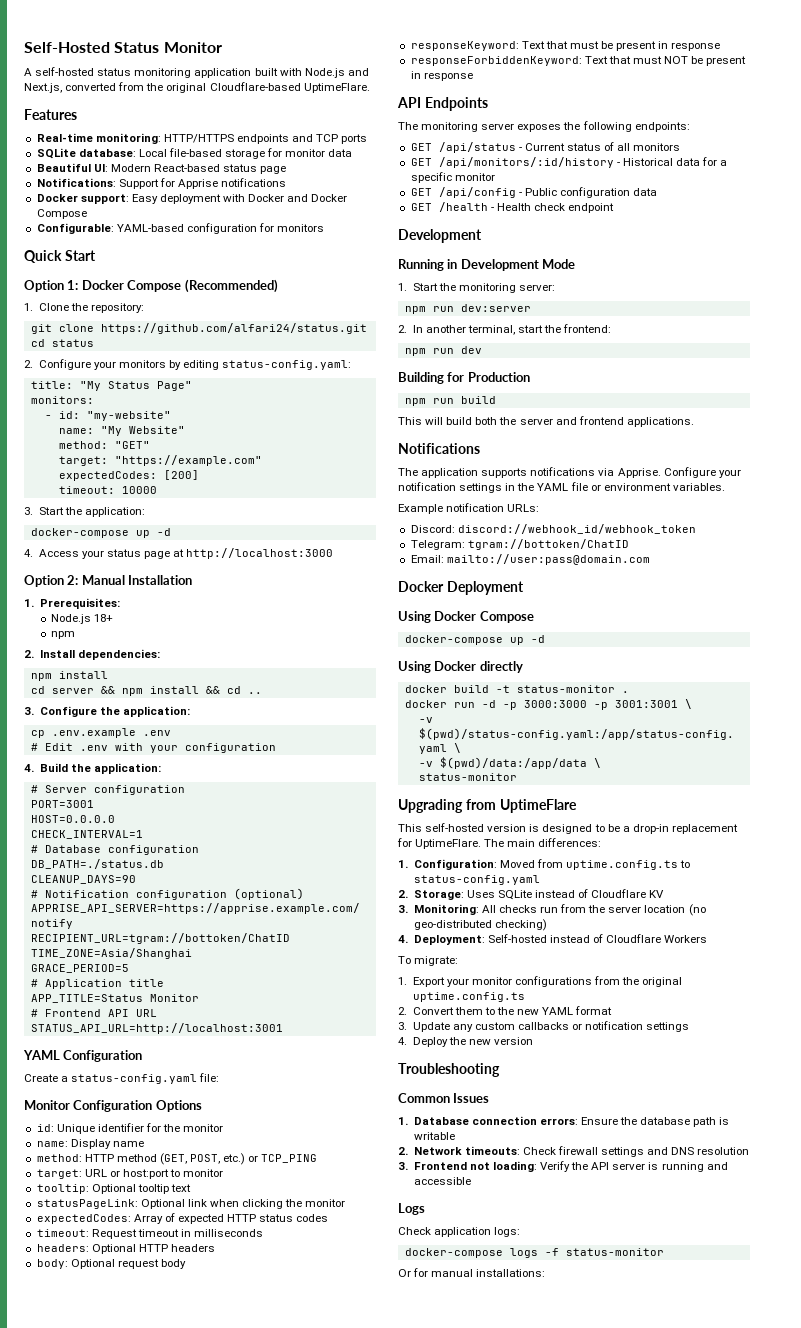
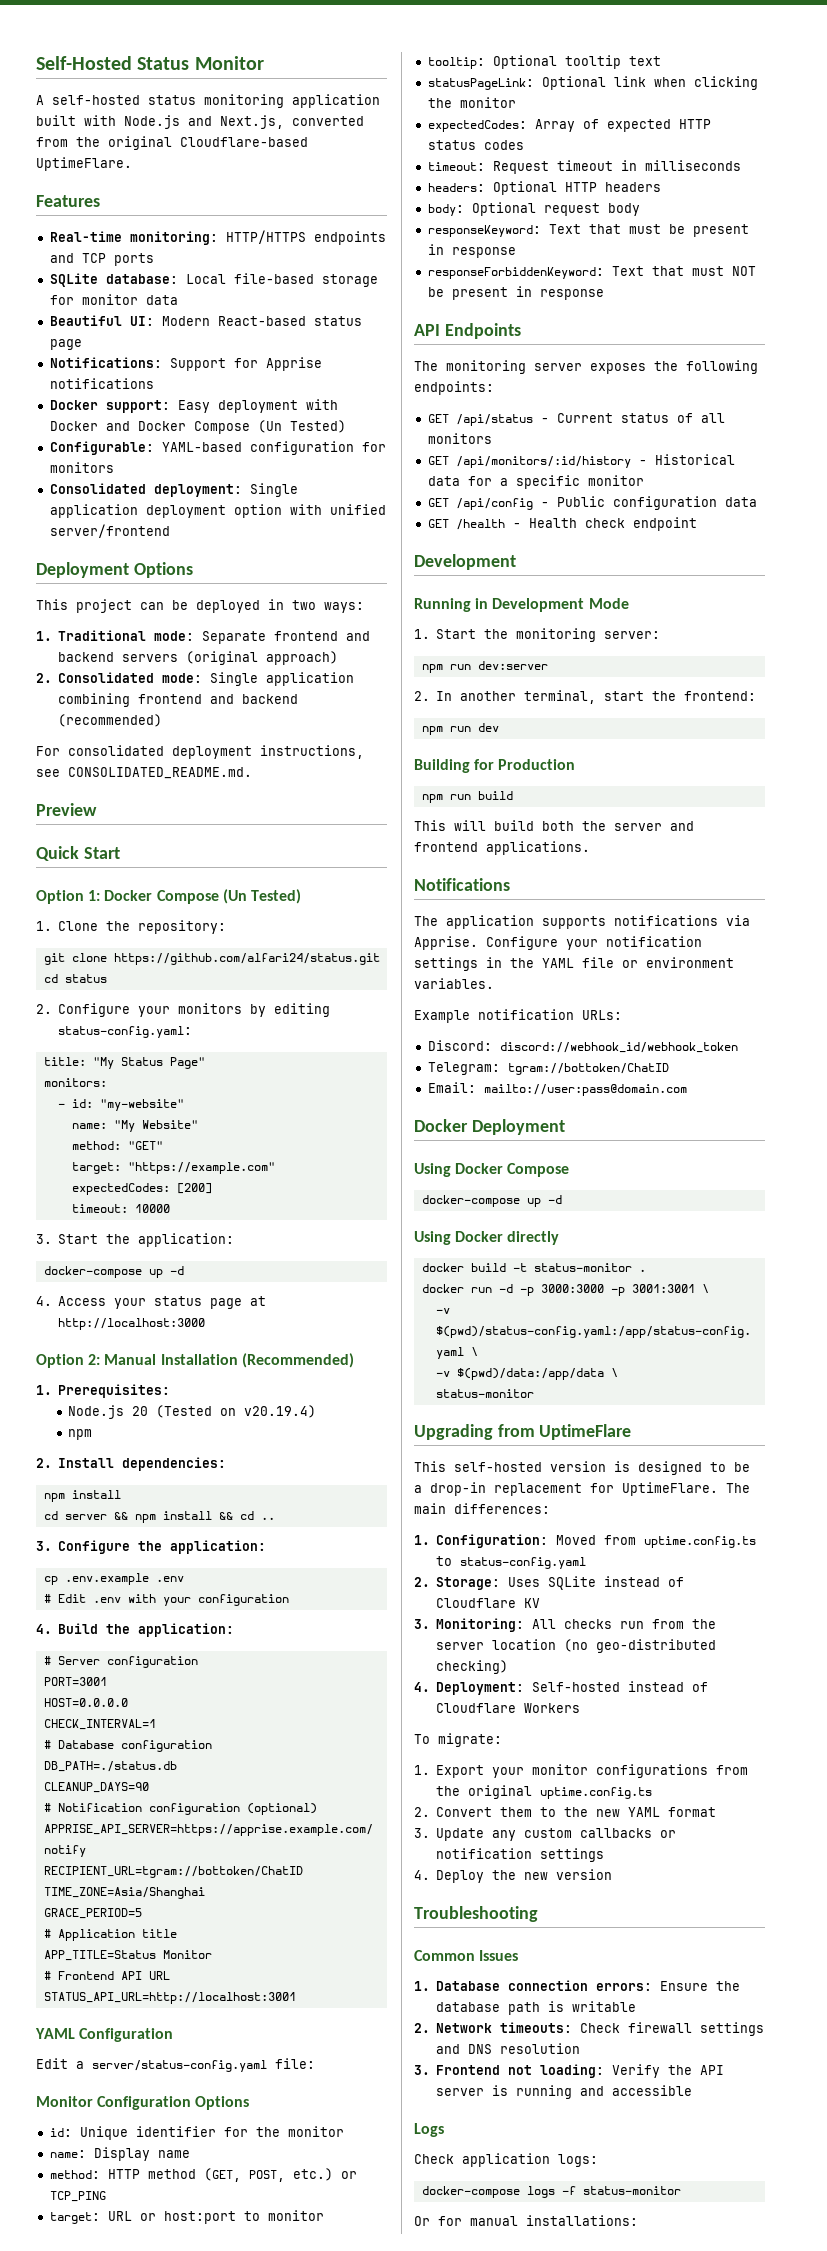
(87, 214) none -> [257,420,346,433] (Un Tested)
(325, 228) none -> [49,483,298,497] [49,504,386,518] [49,524,170,538] [36,562,193,578] [36,599,364,613] [36,630,371,644] [58,651,339,665] [36,672,355,686] [58,693,299,707] [58,714,163,727] [36,745,364,759] [36,767,252,779] [36,803,97,816] // Consolidated deployment: Single application deployment option with unified server/frontend // Deployment Options // This project can be deployed in two ways: // 1. Traditional mode: Separate frontend and backend servers (original approach) // 2. Consolidated mode: Single application combining frontend and backend (recommended) // For consolidated deployment instructions, see CONSOLIDATED_README.md. // Preview
[184,279,278,293] (Recommended) -> [222,889,301,904] (Un Tested)
(193, 580) none -> [241,1353,354,1368] (Recommended)
[94,614,114,622] 18+ -> [132,1405,317,1418] 20 (Tested on v20.19.4)
[24,1074,198,1084] Create a status-config.yaml -> [36,2058,267,2072] Edit a server/status-config.yaml

